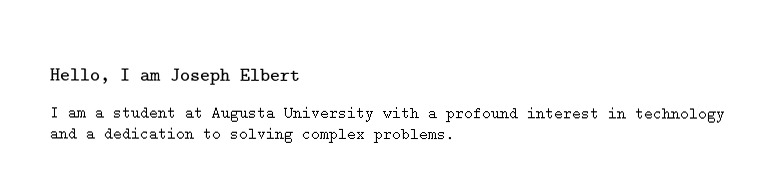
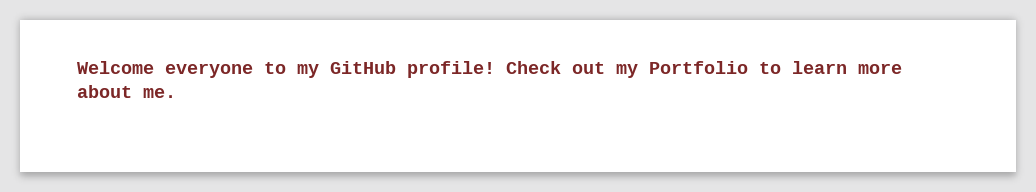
[50,68,301,85] [49,105,725,123] [49,126,455,144] Hello, I am Joseph Elbert // I am a student at Augusta University with a profound interest in technology and a dedication to solving complex problems. -> [77,61,902,78] [77,85,176,98] Welcome everyone to my GitHub profile! Check out my Portfolio to learn more about me.

